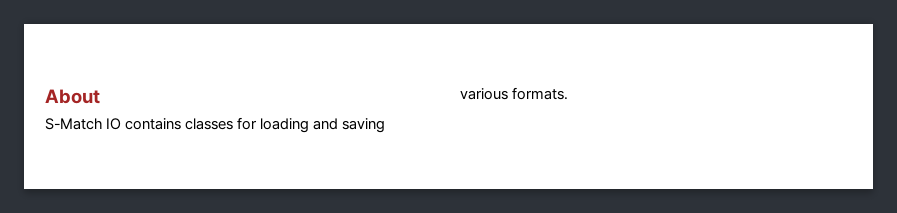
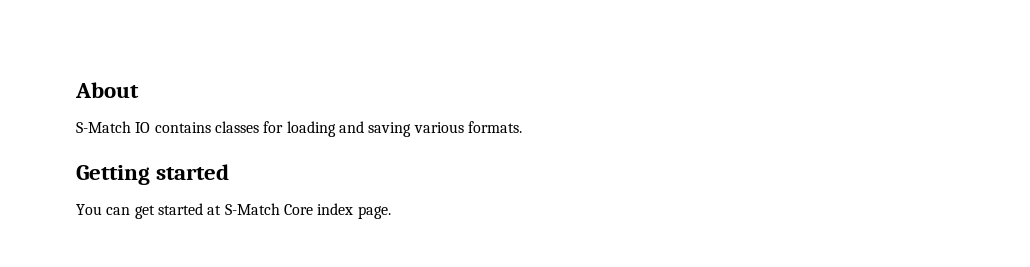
(569, 93) none -> [76,164,230,185] [76,203,391,219] // Getting started // You can get started at S-Match Core index page.

